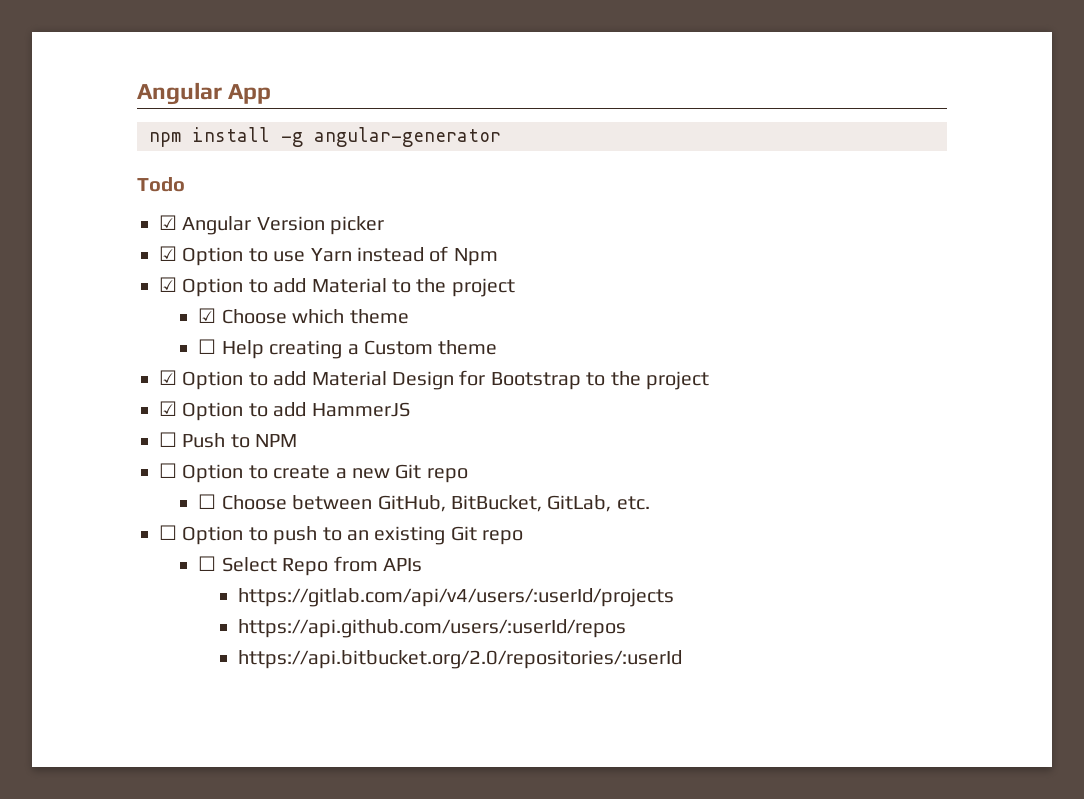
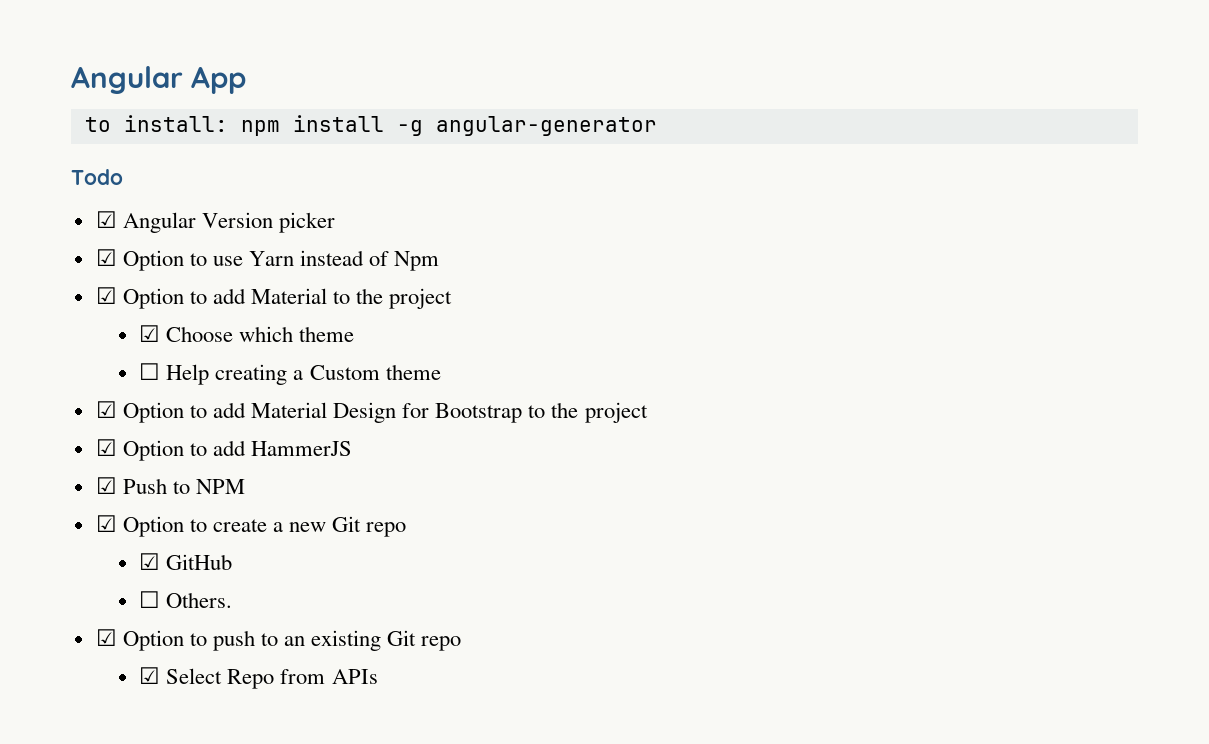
(272, 94) none -> [84,115,228,132] to install:
[159,432,177,447] ☐ -> [95,477,117,494] ☑
[159,463,177,478] ☐ -> [95,515,117,532] ☑
[198,494,650,512] [159,525,177,540] ☐ Choose between GitHub, BitBucket, GitLab, etc. // ☐ -> [139,553,233,570] [139,591,233,608] [95,629,117,646] ☑ GitHub // ☐ Others. // ☑
[198,556,217,571] ☐ -> [139,667,161,684] ☑
[237,588,674,607] [237,619,626,638] [237,650,682,669] // https://gitlab.com/api/v4/users/:userId/projects // https://api.github.com/users/:userId/repos // https://api.bitbucket.org/2.0/repositories/:userId -> (378, 676) none

